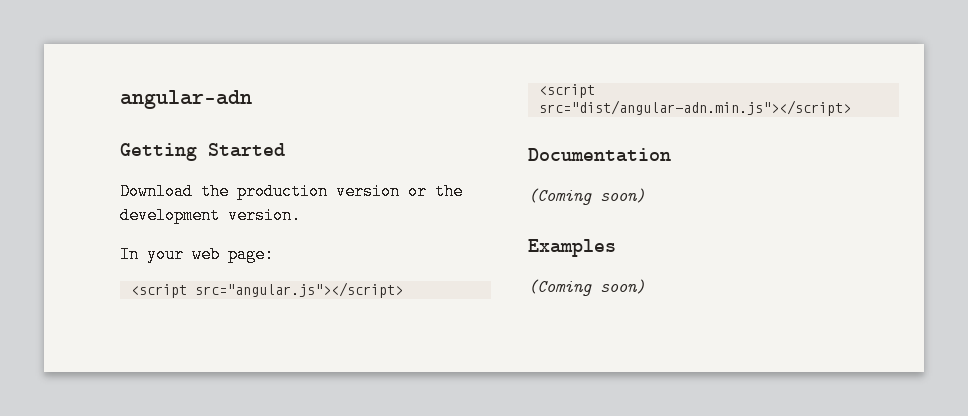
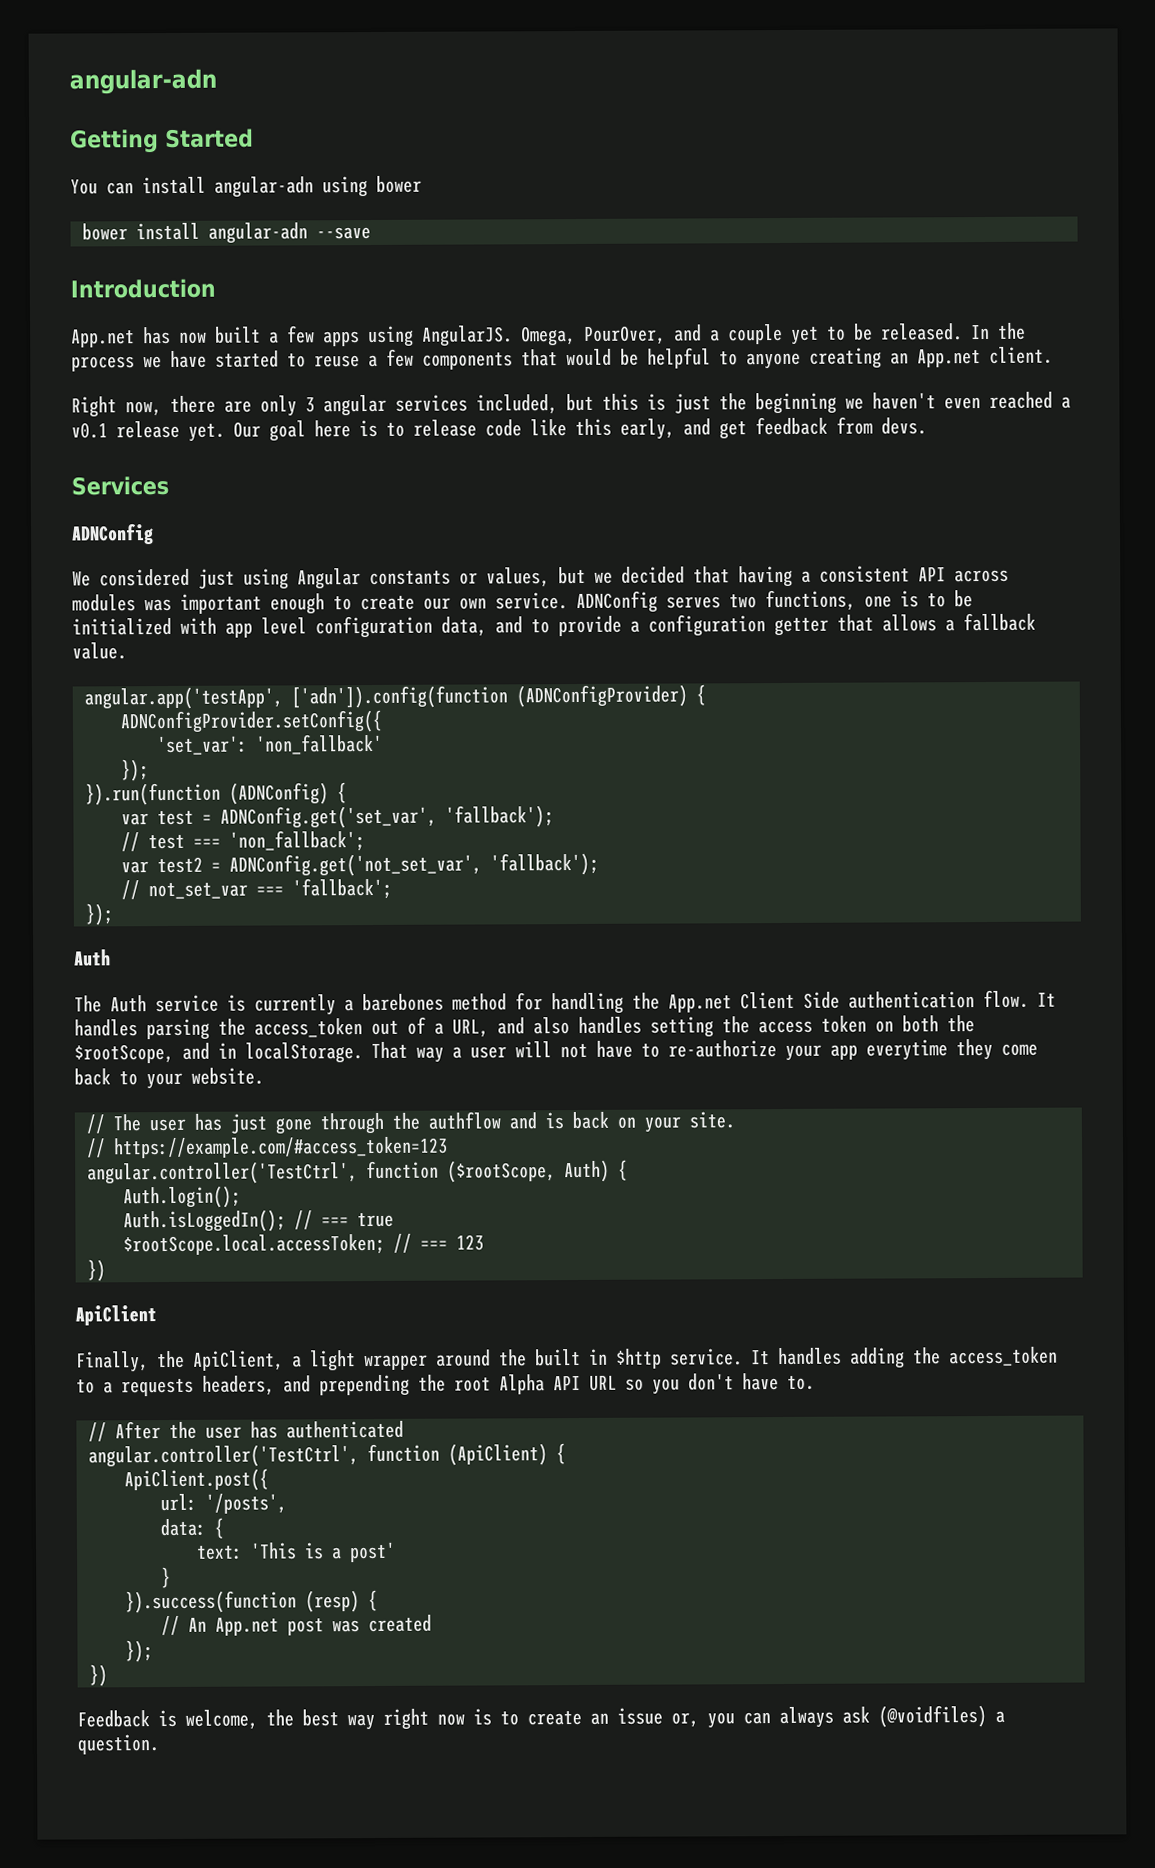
[120,183,463,200] [120,207,301,224] [120,246,274,263] [130,282,403,298] [538,84,595,98] [538,100,851,116] [528,148,671,162] [528,188,645,205] [528,239,616,257] [528,279,645,296] Download the production version or the development version. // In your web page: // <script src="angular.js"></script> // <script src="dist/angular-adn.min.js"></script> // Documentation // (Coming soon) // Examples // (Coming soon) -> [70,175,422,198] [82,222,371,244] [70,278,216,299] [71,322,1026,348] [71,346,1053,372] [71,391,1071,418] [71,416,927,442] [71,475,169,496] [71,523,154,545] [72,565,1009,590] [72,589,973,615] [72,612,1036,639] [72,642,127,660] [84,684,706,710] [120,709,383,734] [157,733,383,756] [121,759,149,782] [85,782,347,806] [121,805,554,829] [121,830,365,852] [121,852,599,877] [121,877,392,900] [85,903,113,926] [74,949,111,967] [74,989,1056,1016] [74,1015,975,1041] [74,1038,1038,1064] [74,1067,264,1090] [86,1111,735,1135] [86,1136,448,1159] [87,1159,628,1185] [123,1185,241,1209] [123,1209,394,1233] [123,1233,484,1256] [87,1259,106,1282] [75,1305,157,1326] [76,1346,1058,1373] [76,1373,815,1397] [88,1420,404,1442] [88,1443,566,1468] [124,1468,269,1492] [160,1493,287,1514] [160,1517,224,1539] [196,1541,396,1563] [161,1566,171,1589] [125,1589,378,1614] [161,1614,432,1636] [125,1640,153,1663] [89,1664,108,1687] [77,1705,1005,1731] [77,1734,160,1755] You can install angular-adn using bower // bower install angular-adn --save // Introduction // App.net has now built a few apps using AngularJS. Omega, PourOver, and a couple yet to be released. In the process we have started to reuse a few components that would be helpful to anyone creating an App.net client. // Right now, there are only 3 angular services included, but this is just the beginning we haven't even reached a v0.1 release yet. Our goal here is to release code like this early, and get feedback from devs. // Services // ADNConfig // We considered just using Angular constants or values, but we decided that having a consistent API across modules was important enough to create our own service. ADNConfig serves two functions, one is to be initialized with app level configuration data, and to provide a configuration getter that allows a fallback value. // angular.app('testApp', ['adn']).config(function (ADNConfigProvider) { // ADNConfigProvider.setConfig({ // 'set_var': 'non_fallback' // }); // }).run(function (ADNConfig) { // var test = ADNConfig.get('set_var', 'fallback'); // // test === 'non_fallback'; // var test2 = ADNConfig.get('not_set_var', 'fallback'); // // not_set_var === 'fallback'; // }); // Auth // The Auth service is currently a barebones method for handling the App.net Client Side authentication flow. It handles parsing the access_token out of a URL, and also handles setting the access token on both the $rootScope, and in localStorage. That way a user will not have to re-authorize your app everytime they come back to your website. // // The user has just gone through the authflow and is back on your site. // // https://example.com/#access_token=123 // angular.controller('TestCtrl', function ($rootScope, Auth) { // Auth.login(); // Auth.isLoggedIn(); // === true // $rootScope.local.accessToken; // === 123 // }) // ApiClient // Finally, the ApiClient, a light wrapper around the built in $http service. It handles adding the access_token to a requests headers, and prepending the root Alpha API URL so you don't have to. // // After the user has authenticated // angular.controller('TestCtrl', function (ApiClient) { // ApiClient.post({ // url: '/posts', // data: { // text: 'This is a post' // } // }).success(function (resp) { // // An App.net post was created // }); // }) // Feedback is welcome, the best way right now is to create an issue or, you can always ask (@voidfiles) a question.

